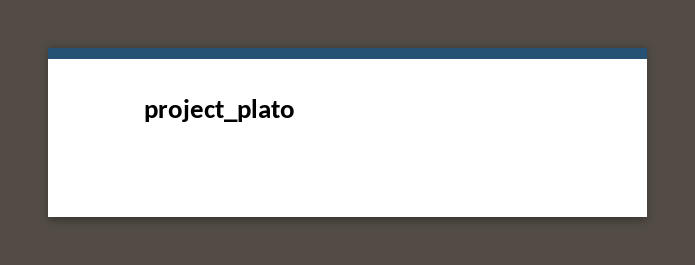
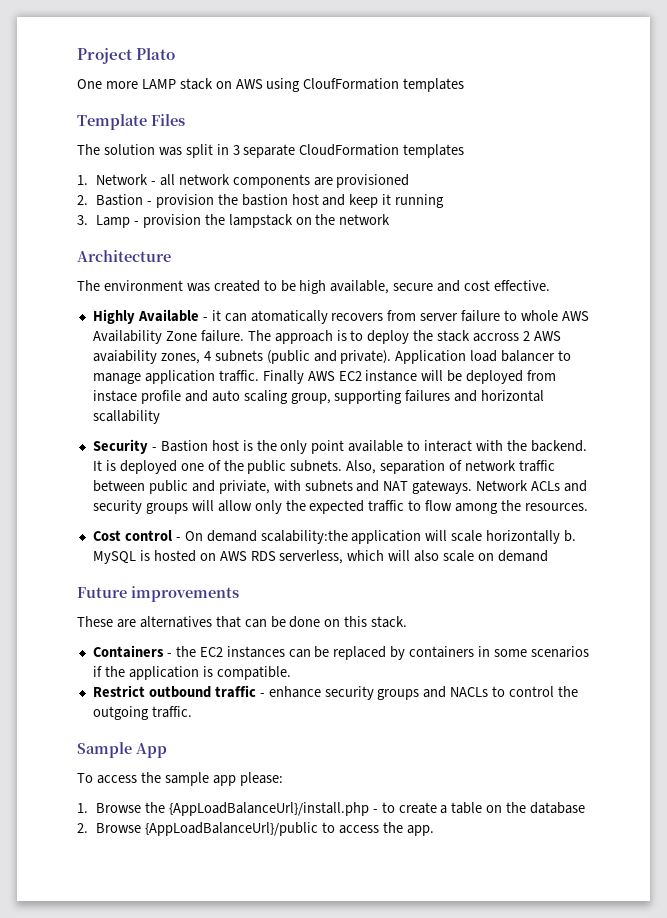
[144,99,295,122] project_plato -> [77,47,176,64] [77,78,465,92] [77,114,185,130] [77,144,465,158] [77,174,410,188] [77,194,445,208] [77,214,391,228] [77,250,171,262] [77,280,551,294] [92,309,589,324] [92,330,561,344] [92,350,572,364] [92,370,557,384] [92,390,545,404] [92,410,160,424] [92,439,587,454] [92,460,555,474] [92,480,588,494] [92,500,588,514] [92,530,577,544] [92,550,548,564] [77,586,239,602] [77,616,408,628] [92,645,589,660] [92,666,291,680] [92,685,579,700] [92,706,192,720] [77,742,167,758] [77,772,283,786] [77,802,586,816] [77,822,434,836] Project Plato // One more LAMP stack on AWS using CloufFormation templates // Template Files // The solution was split in 3 separate CloudFormation templates // 1. Network - all network components are provisioned // 2. Bastion - provision the bastion host and keep it running // 3. Lamp - provision the lampstack on the network // Architecture // The environment was created to be high available, secure and cost effective. // Highly Available - it can atomatically recovers from server failure to whole AWS Availability Zone failure. The approach is to deploy the stack accross 2 AWS avaiability zones, 4 subnets (public and private). Application load balancer to manage application traffic. Finally AWS EC2 instance will be deployed from instace profile and auto scaling group, supporting failures and horizontal scallability // Security - Bastion host is the only point available to interact with the backend. It is deployed one of the public subnets. Also, separation of network traffic between public and priviate, with subnets and NAT gateways. Network ACLs and security groups will allow only the expected traffic to flow among the resources. // Cost control - On demand scalability:the application will scale horizontally b. MySQL is hosted on AWS RDS serverless, which will also scale on demand // Future improvements // These are alternatives that can be done on this stack. // Containers - the EC2 instances can be replaced by containers in some scenarios if the application is compatible. // Restrict outbound traffic - enhance security groups and NACLs to control the outgoing traffic. // Sample App // To access the sample app please: // 1. Browse the {AppLoadBalanceUrl}/install.php - to create a table on the database // 2. Browse {AppLoadBalanceUrl}/public to access the app.

